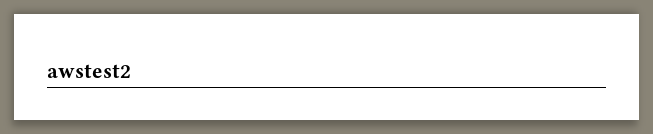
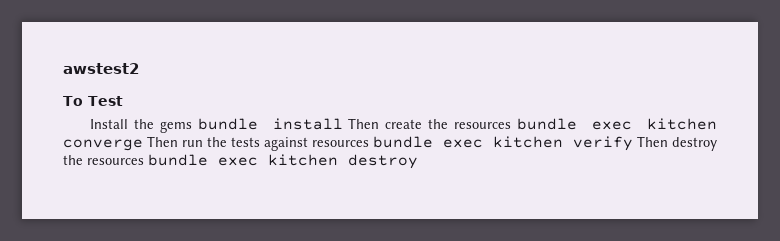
(131, 71) none -> [63,96,123,106] [89,118,718,133] [63,136,717,151] [63,154,418,169] // To Test // Install the gems bundle install Then create the resources bundle exec kitchen converge Then run the tests against resources bundle exec kitchen verify Then destroy the resources bundle exec kitchen destroy

